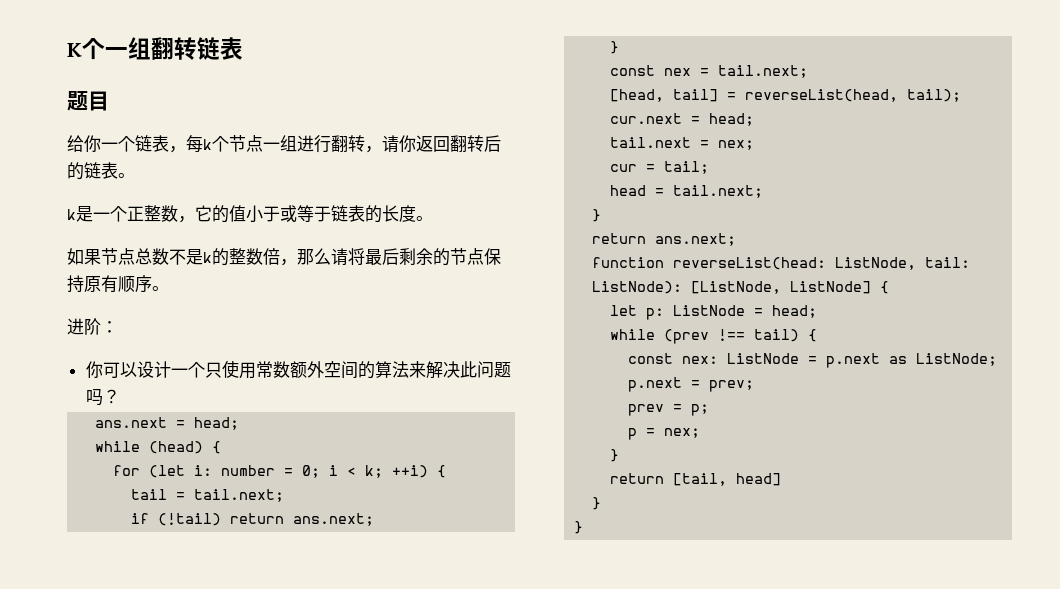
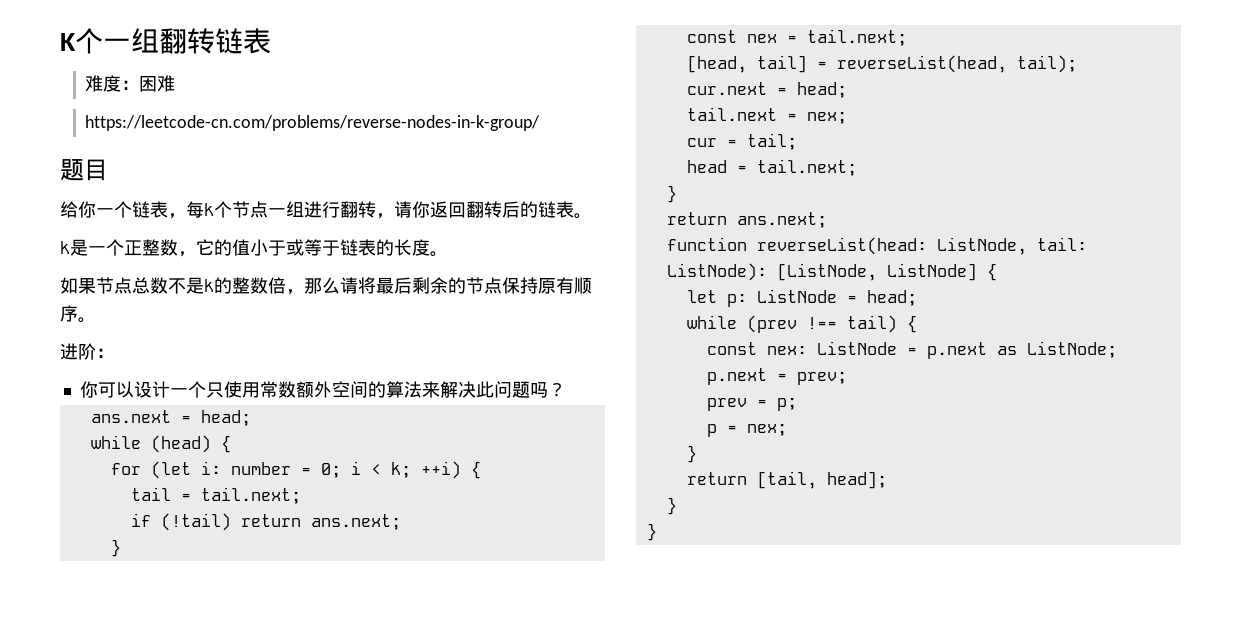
(243, 48) none -> [85,75,176,92] [85,115,541,131] // 难度：困难 // https://leetcode-cn.com/problems/reverse-nodes-in-k-group/
[736,473,782,486] head] -> [826,471,887,489] head];

